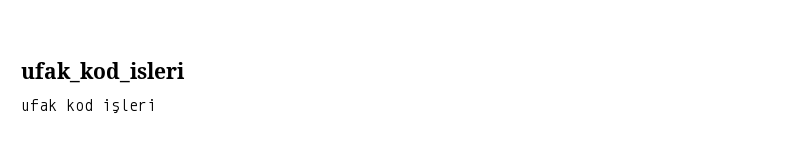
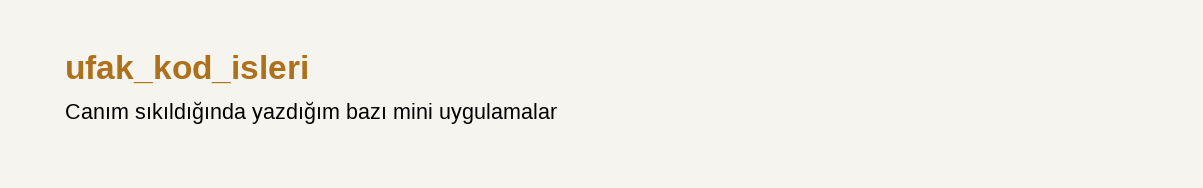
[21,99,156,114] ufak kod işleri -> [65,101,557,124] Canım sıkıldığında yazdığım bazı mini uygulamalar

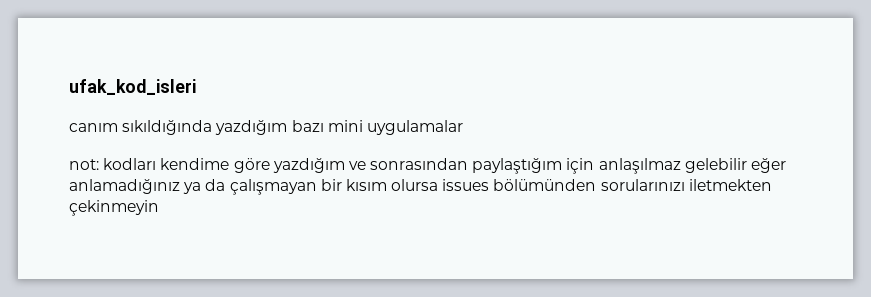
[65,104,129,119] Canım -> [69,123,118,132] canım
(557, 113) none -> [69,158,787,174] [69,179,772,195] [69,200,159,216] // not: kodları kendime göre yazdığım ve sonrasından paylaştığım için anlaşılmaz gelebilir eğer anlamadığınız ya da çalışmayan bir kısım olursa issues bölümünden sorularınızı iletmekten çekinmeyin

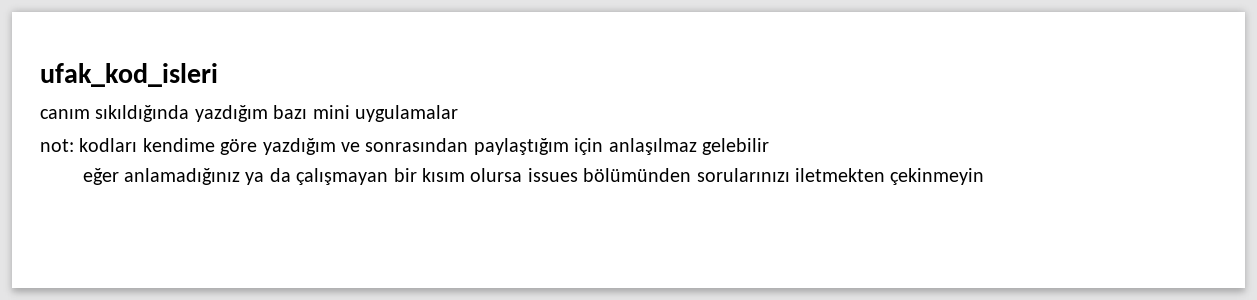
(747, 165) none -> (769, 146) //

